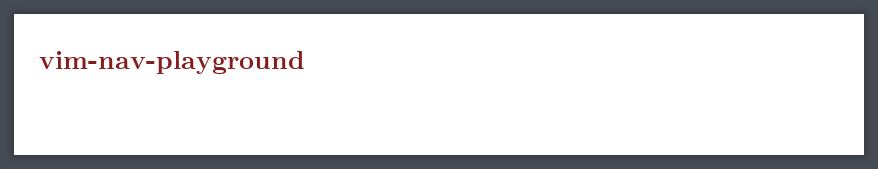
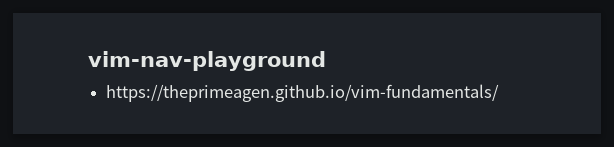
(305, 62) none -> [106,84,500,102] // https://theprimeagen.github.io/vim-fundamentals/

